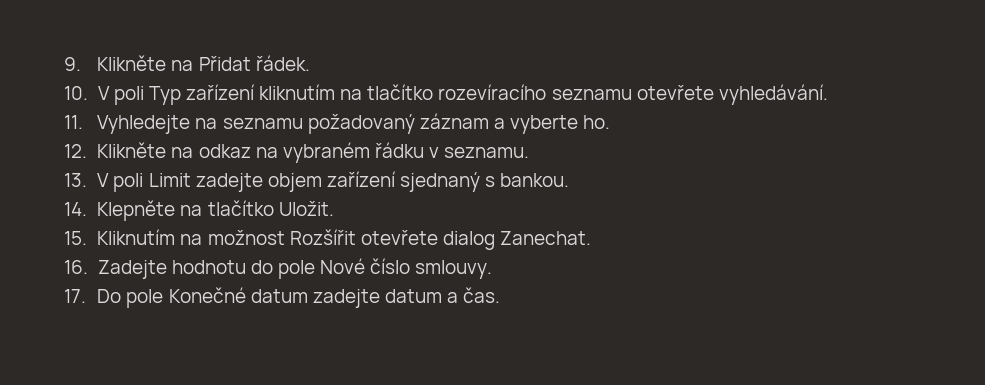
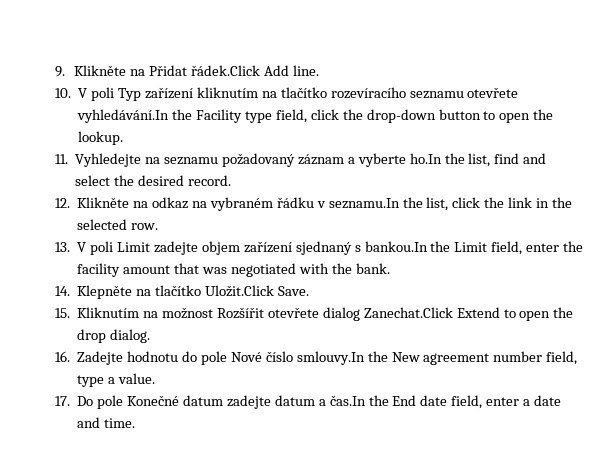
[255,55,310,71] řádek. -> [190,65,319,76] řádek.Click Add line.
[718,84,828,105] vyhledávání. -> [77,109,554,123] [78,131,124,145] vyhledávání.In the Facility type field, click the drop-down button to open the lookup.
[583,115,611,129] ho. -> [409,153,547,167] [75,175,231,186] ho.In the list, find and select the desired record.
[444,147,530,158] seznamu. -> [328,197,573,211] [77,219,159,230] seznamu.In the list, click the link in the selected row.
[500,173,570,187] bankou. -> [364,241,584,255] [77,263,390,277] bankou.In the Limit field, enter the facility amount that was negotiated with the bank.
[278,201,334,216] Uložit. -> [204,285,309,297] Uložit.Click Save.
[500,231,592,245] Zanechat. -> [363,307,574,321] [77,329,151,343] Zanechat.Click Extend to open the drop dialog.
[415,260,493,279] smlouvy. -> [296,351,578,365] [77,373,156,387] smlouvy.In the New agreement number field, type a value.
[463,287,501,303] čas. -> [329,395,562,409] [77,417,136,428] čas.In the End date field, enter a date and time.

